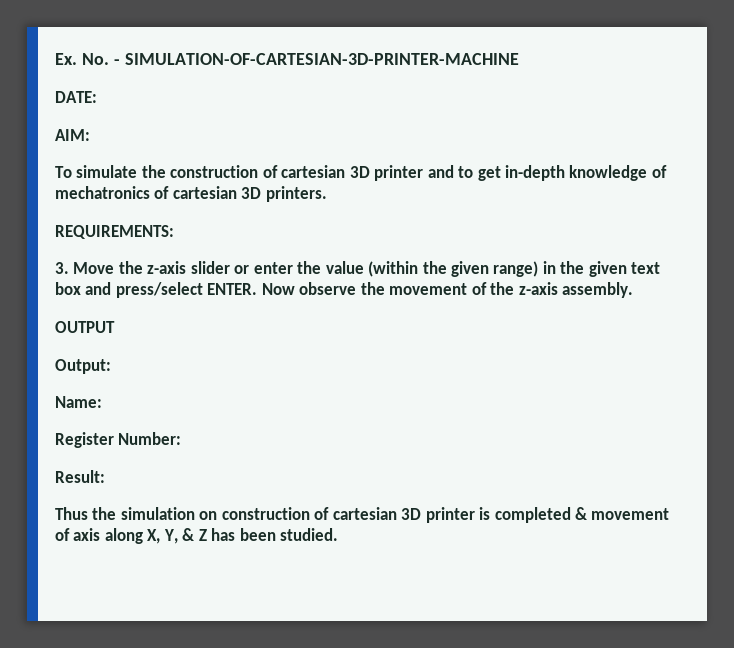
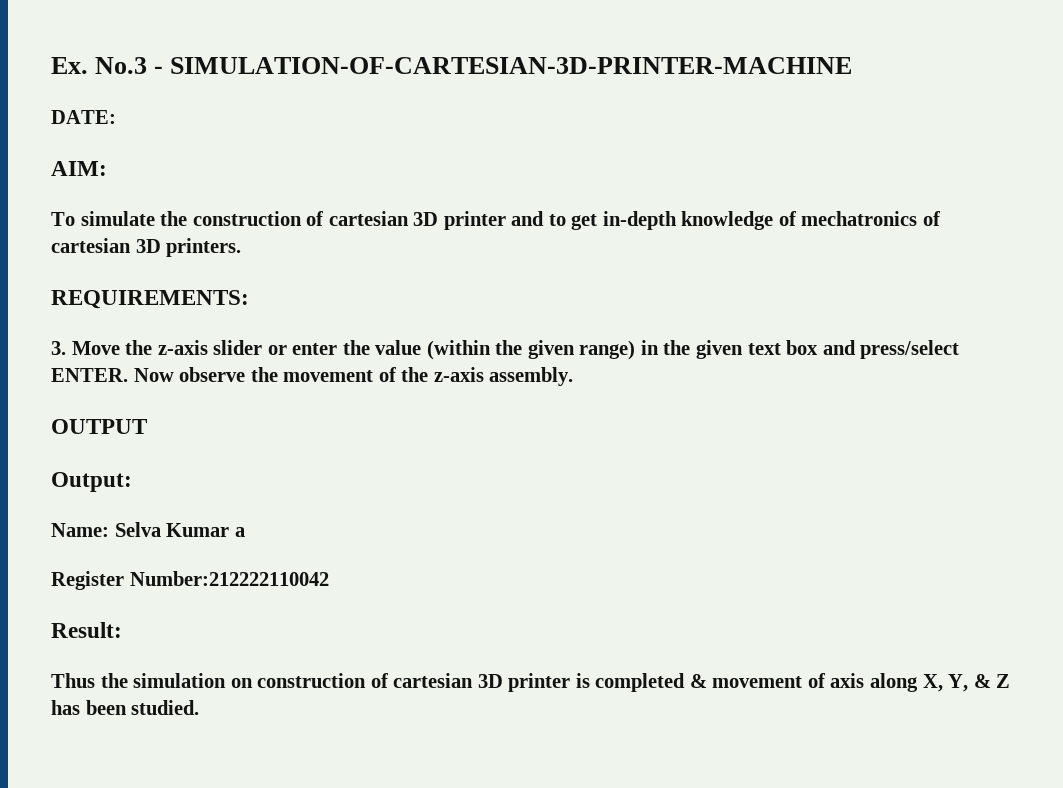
[81,53,109,65] No. -> [95,57,148,74] No.3
(102, 402) none -> [114,522,245,537] Selva Kumar a
[118,432,182,445] Number: -> [129,571,329,586] Number:212222110042

